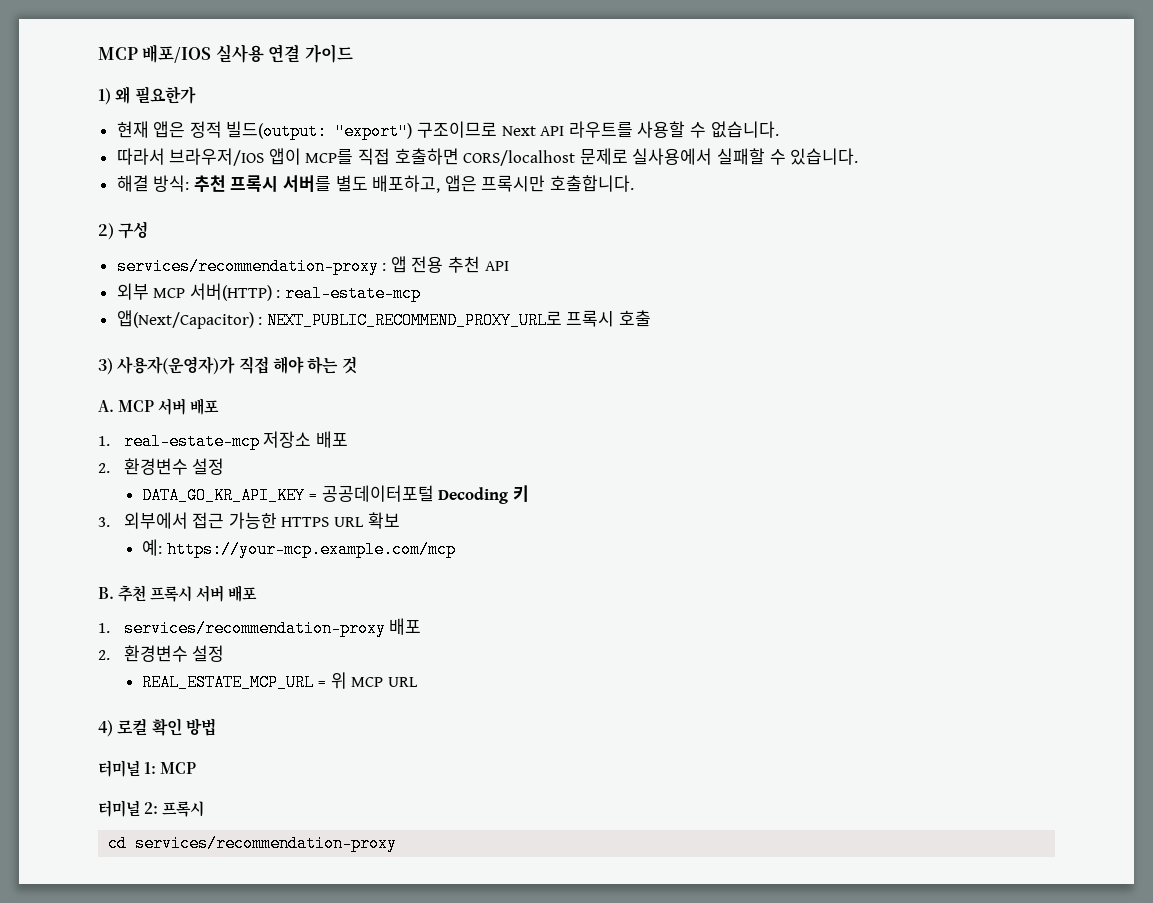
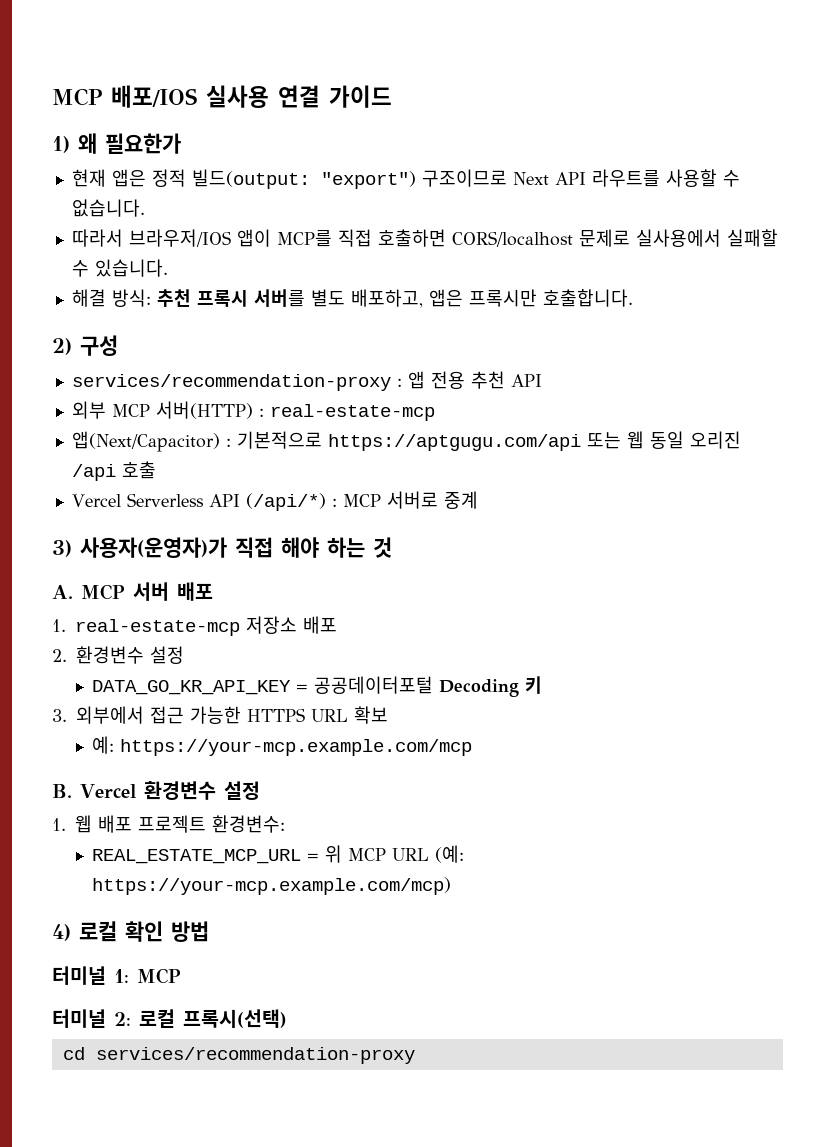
[266,310,652,329] NEXT_PUBLIC_RECOMMEND_PROXY_URL로 프록시 호출 -> [236,431,741,451] [71,461,156,481] [71,491,478,511] 기본적으로 https://aptgugu.com/api 또는 웹 동일 오리진 /api 호출 // Vercel Serverless API (/api/*) : MCP 서버로 중계
[118,585,258,602] [98,618,422,637] [98,645,225,662] 추천 프록시 서버 배포 // 1. services/recommendation-proxy 배포 // 2. 환경변수 설정 -> [80,781,260,800] [52,815,285,833] Vercel 환경변수 설정 // 1. 웹 배포 프로젝트 환경변수:
(418, 682) none -> [434,845,464,863] [91,877,451,895] (예: https://your-mcp.example.com/mcp)
[162,801,205,817] 프록시 -> [139,1009,287,1028] 로컬 프록시(선택)

